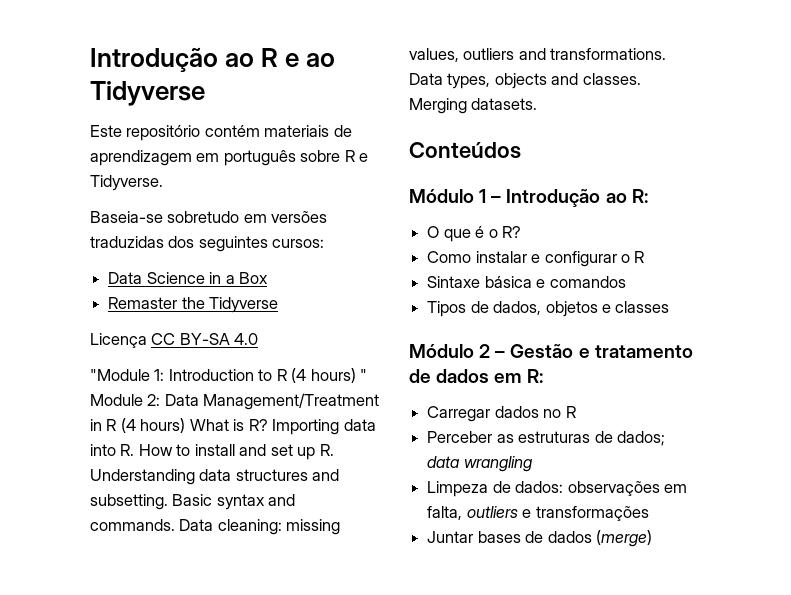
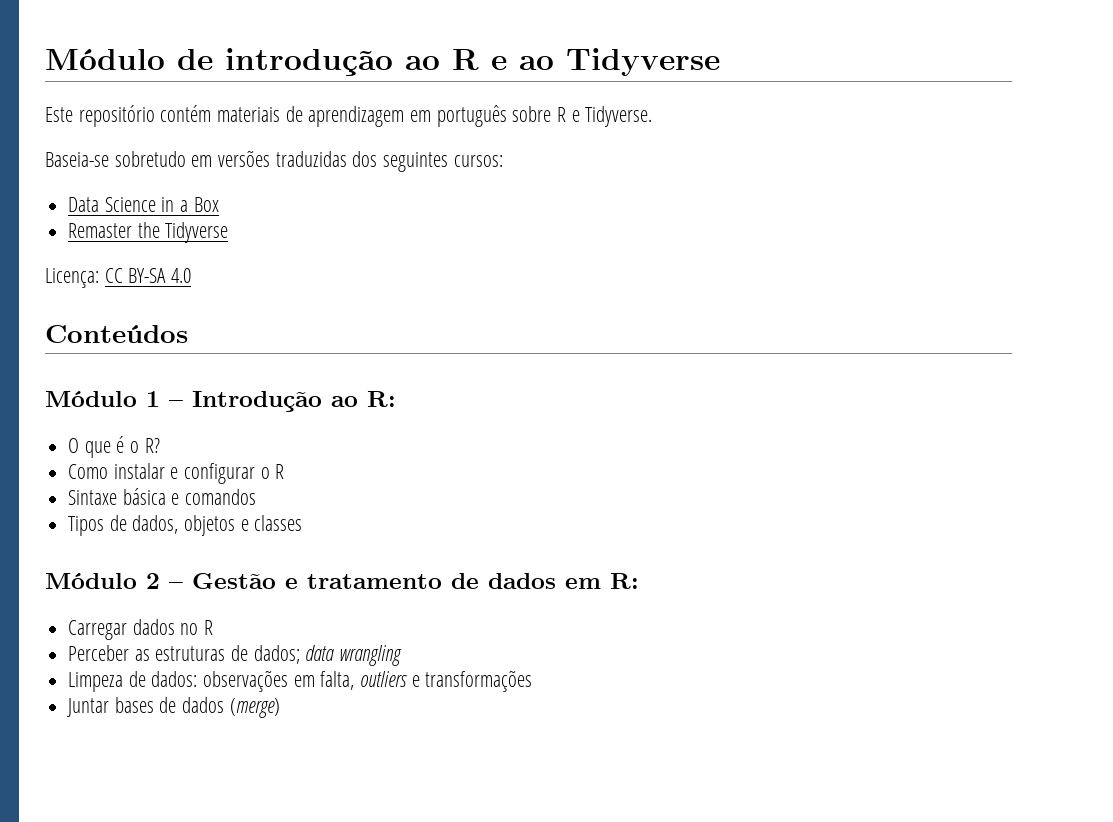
[90,47,218,72] Introdução -> [45,48,393,76] Módulo de introdução
[90,333,147,348] Licença -> [45,268,99,288] Licença:
[90,368,368,383] [90,393,380,410] [90,418,376,435] [90,444,334,460] [90,469,340,485] [90,494,296,510] [90,519,341,535] [409,48,667,62] [409,73,641,89] [409,98,538,114] // "Module 1: Introduction to R (4 hours) " Module 2: Data Management/Treatment in R (4 hours) What is R? Importing data into R. How to install and set up R. Understanding data structures and subsetting. Basic syntax and commands. Data cleaning: missing values, outliers and transformations. Data types, objects and classes. Merging datasets. -> (192, 275) none

